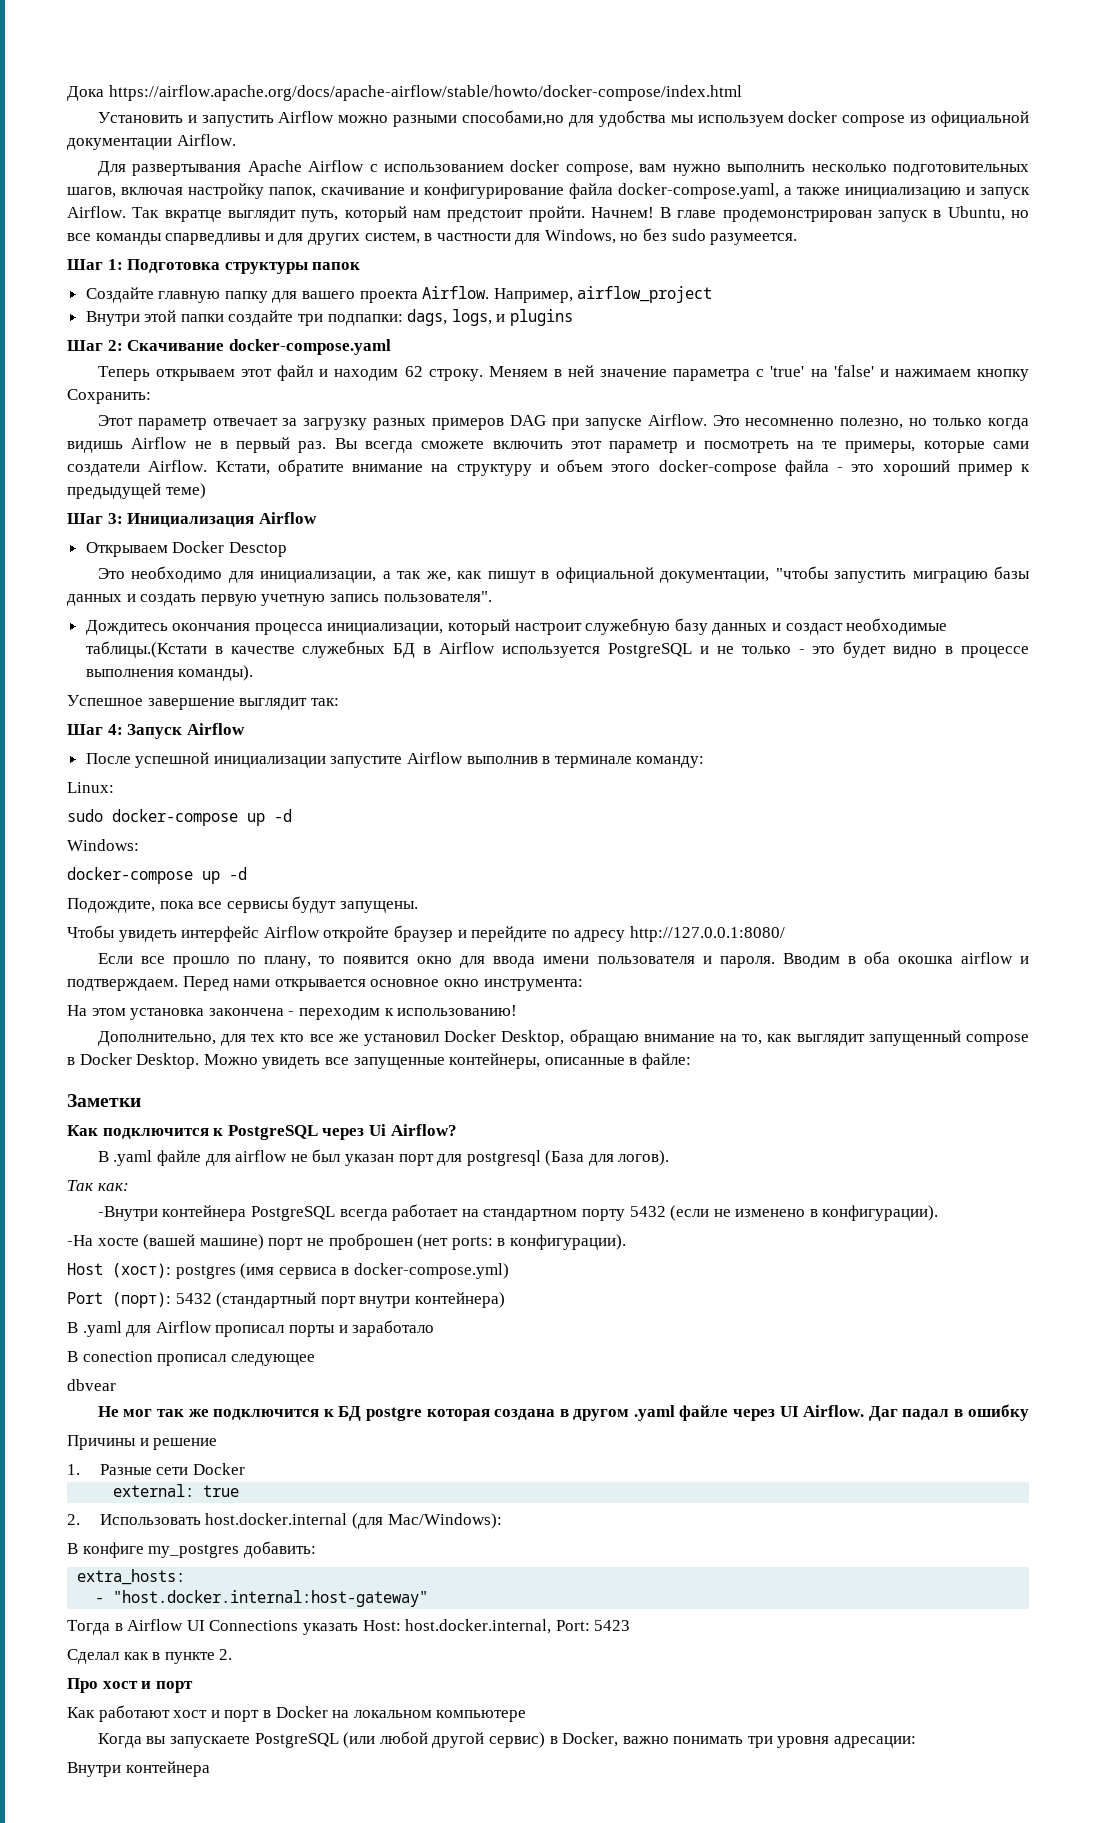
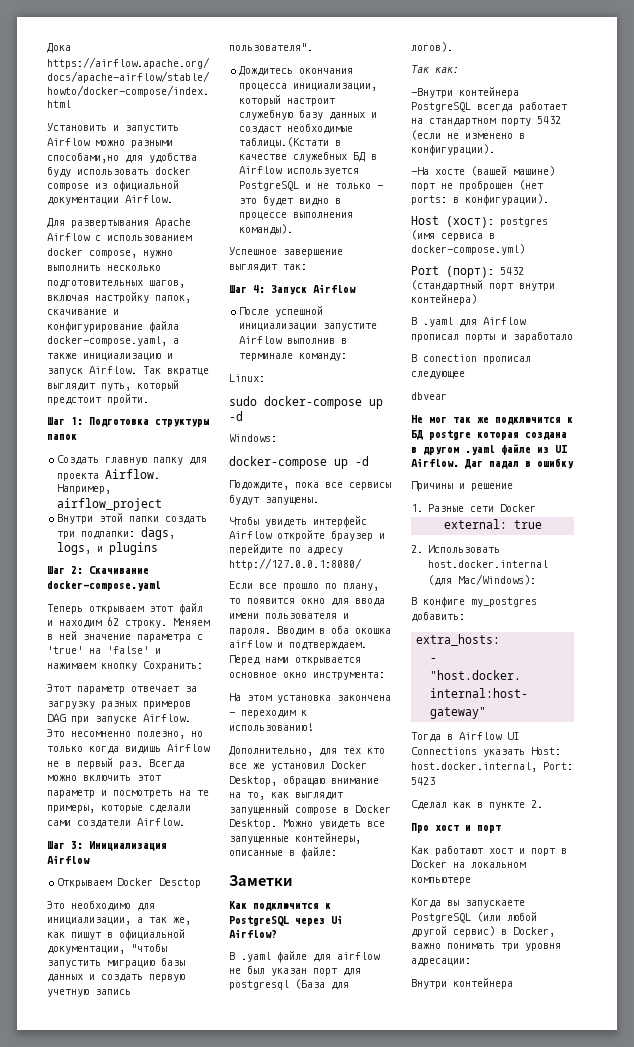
[670,115,784,127] мы используем -> [47,166,149,177] буду использовать
[639,164,667,172] вам -> (137, 254) none
[412,210,441,218] нам -> (179, 385) none
[590,206,1029,222] [67,228,798,245] Начнем! В главе продемонстрирован запуск в Ubuntu, но все команды спарведливы и для других систем, в частности для Windows, но без sudo разумеется. -> (149, 399) none
[85,287,154,303] Создайте -> [56,455,99,465] Создать
[302,291,356,299] вашего -> (207, 461) none
[228,310,294,326] создайте -> [164,516,207,524] создать
[334,438,485,453] Вы всегда сможете -> [149,759,185,769] [47,775,77,781] Всегда можно
(985, 447) none -> [149,805,191,813] сделали
[215,459,1030,476] [67,483,206,499] Кстати, обратите внимание на структуру и объем этого docker-compose файла - это хороший пример к предыдущей теме) -> (185, 822) none
[733,1409,776,1421] через -> [537,447,549,453] из

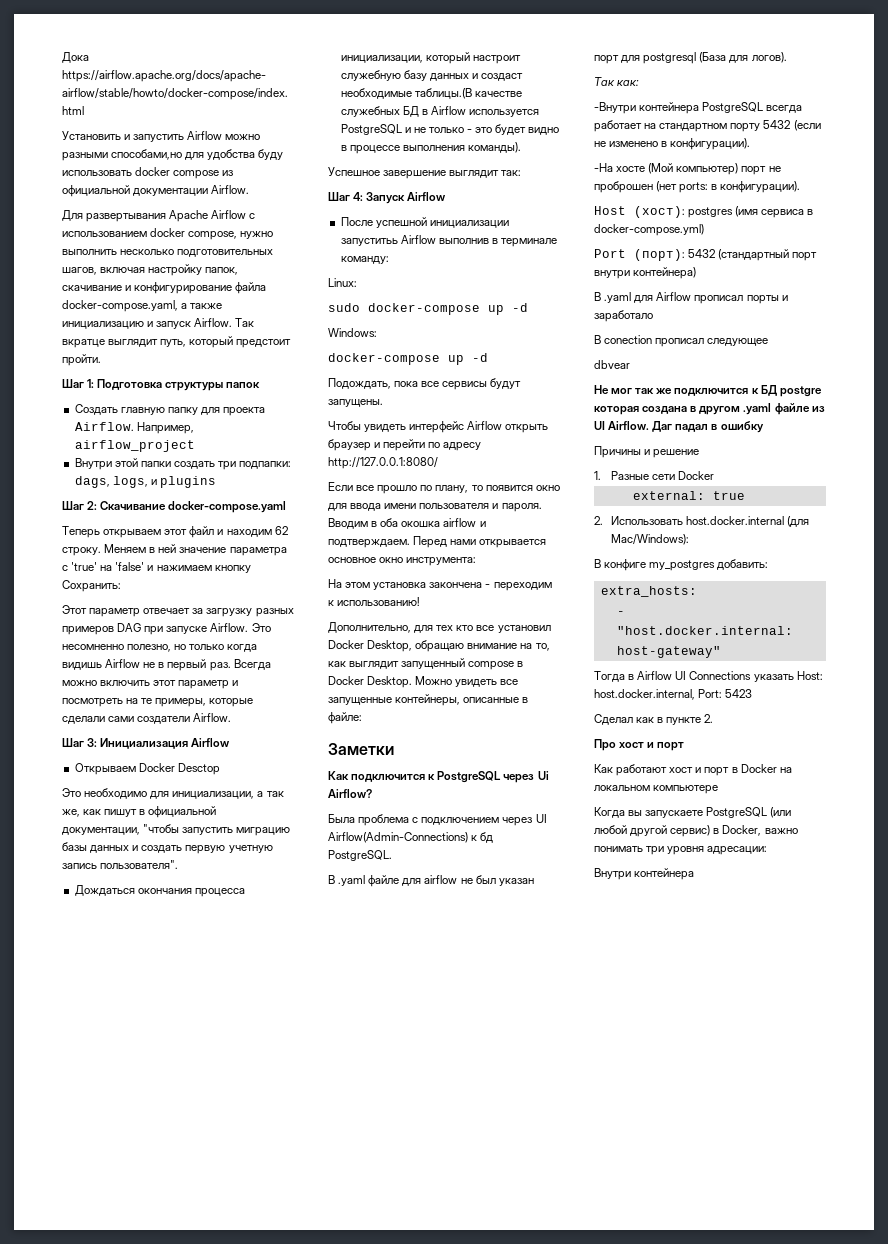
[238,66,293,76] Дождитесь -> [74,885,135,896] Дождаться
[238,137,341,148] таблицы.(Кстати в -> [414,88,472,99] таблицы.(В
[322,323,377,331] запустите -> [340,238,398,246] запуститьь
[229,480,289,490] Подождите, -> [328,378,391,389] Подождать,
[277,530,325,541] откройте -> [505,424,549,433] открыть
[229,544,283,555] перейдите -> [383,439,426,451] перейти
[253,763,265,769] же -> (495, 628) none
(277, 933) none -> [328,814,547,826] [328,832,494,843] [328,850,392,861] // Была проблема с подключением через UI Airflow(Admin-Connections) к бд PostgreSQL.
[471,166,555,176] (вашей машине) -> [648,163,739,175] (Мой компьютер)

